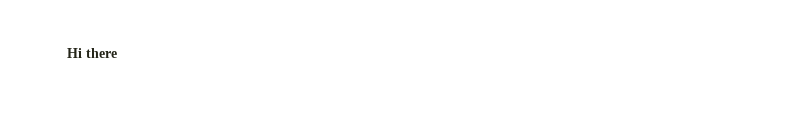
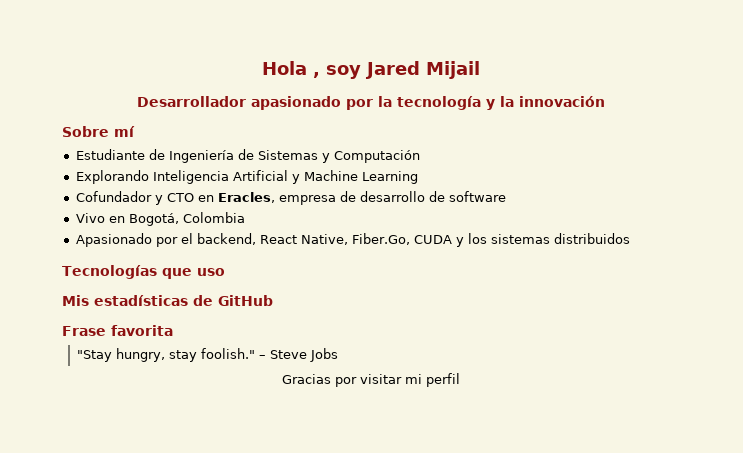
[67,48,117,58] Hi there -> [261,61,480,79] [136,96,605,110] [62,126,135,137] [75,149,420,163] [75,170,418,184] [75,191,506,205] [75,212,245,226] [75,233,630,247] [62,265,225,279] [62,295,273,306] [62,325,173,336] [76,348,338,362] [281,373,460,387] Hola , soy Jared Mijail // Desarrollador apasionado por la tecnología y la innovación // Sobre mí // Estudiante de Ingeniería de Sistemas y Computación // Explorando Inteligencia Artificial y Machine Learning // Cofundador y CTO en Eracles, empresa de desarrollo de software // Vivo en Bogotá, Colombia // Apasionado por el backend, React Native, Fiber.Go, CUDA y los sistemas distribuidos // Tecnologías que uso // Mis estadísticas de GitHub // Frase favorita // "Stay hungry, stay foolish." – Steve Jobs // Gracias por visitar mi perfil

